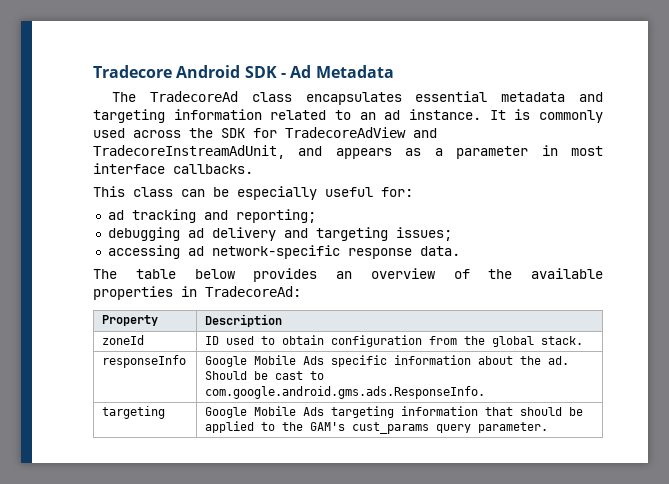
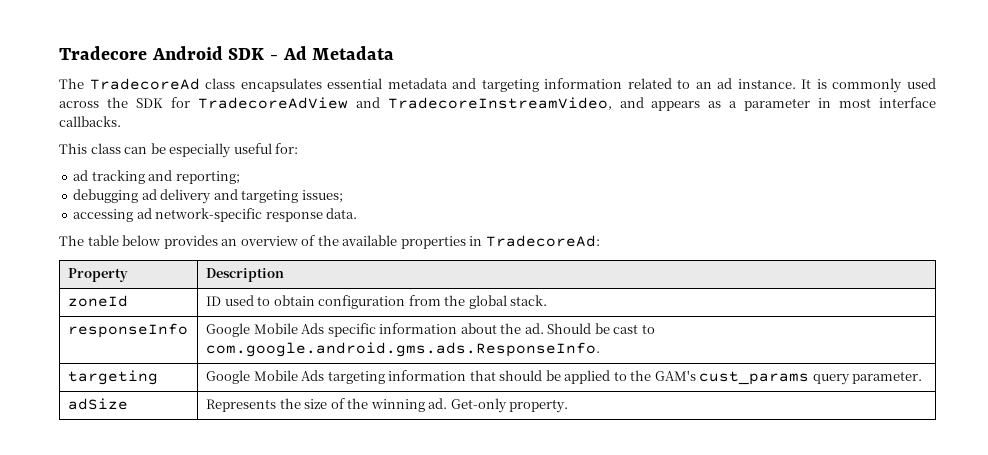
[93,145,285,159] TradecoreInstreamAdUnit, -> [387,97,612,110] TradecoreInstreamVideo,
(549, 427) none -> [67,398,128,410] [205,398,569,413] // adSize | Represents the size of the winning ad. Get-only property.

